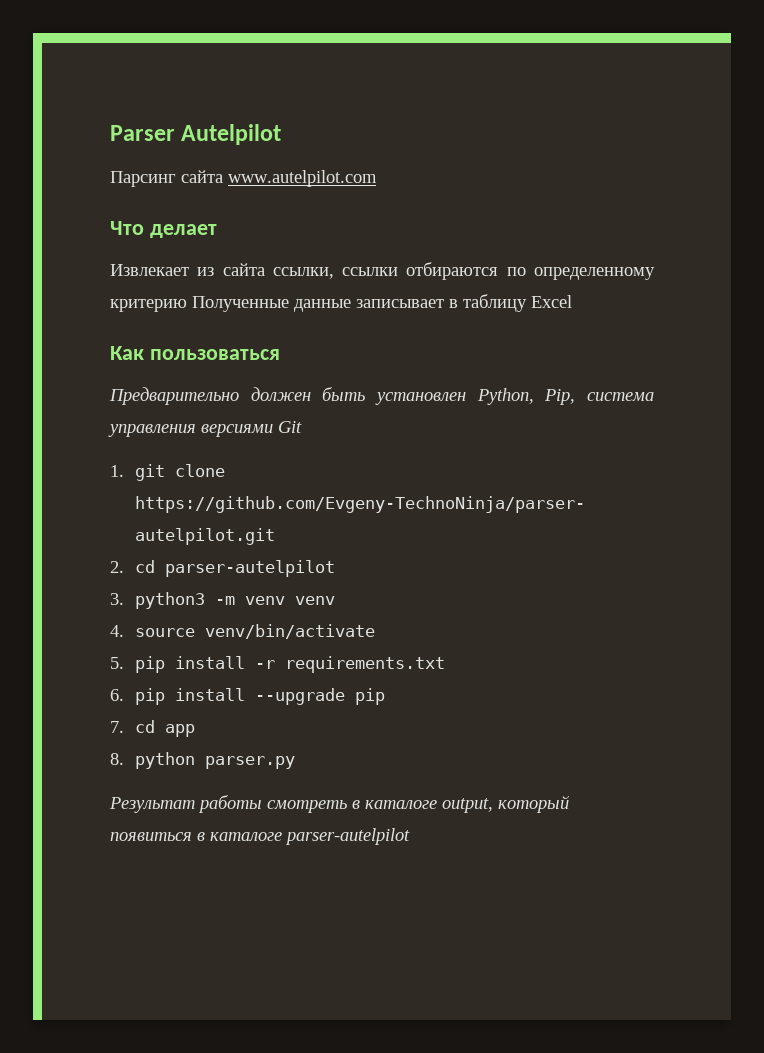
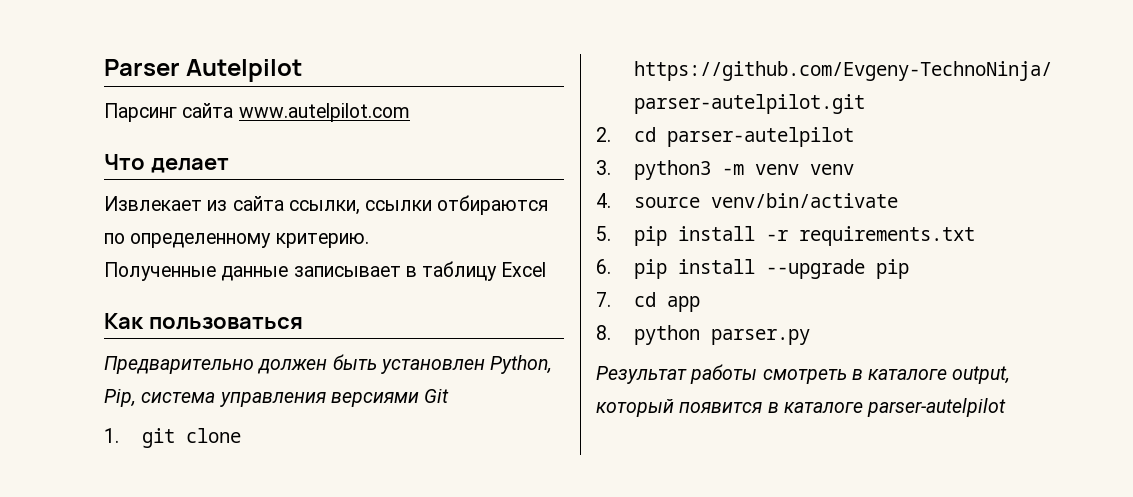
[110,299,187,312] критерию -> [275,233,369,248] критерию. //
[110,832,192,841] появиться -> [679,402,763,413] появится

